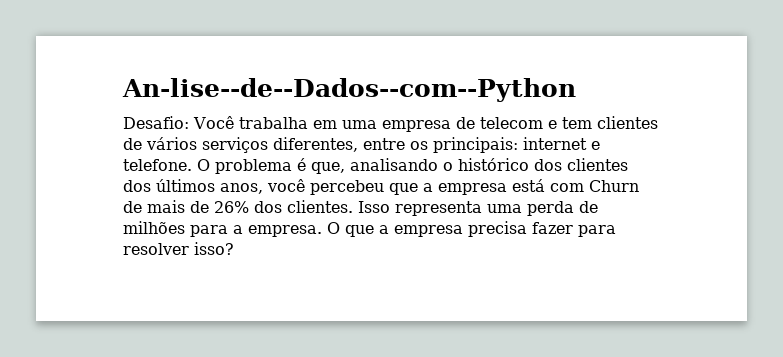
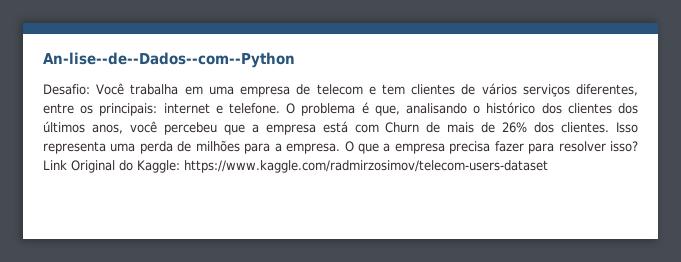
(234, 248) none -> [43,160,548,173] Link Original do Kaggle: https://www.kaggle.com/radmirzosimov/telecom-users-dataset

